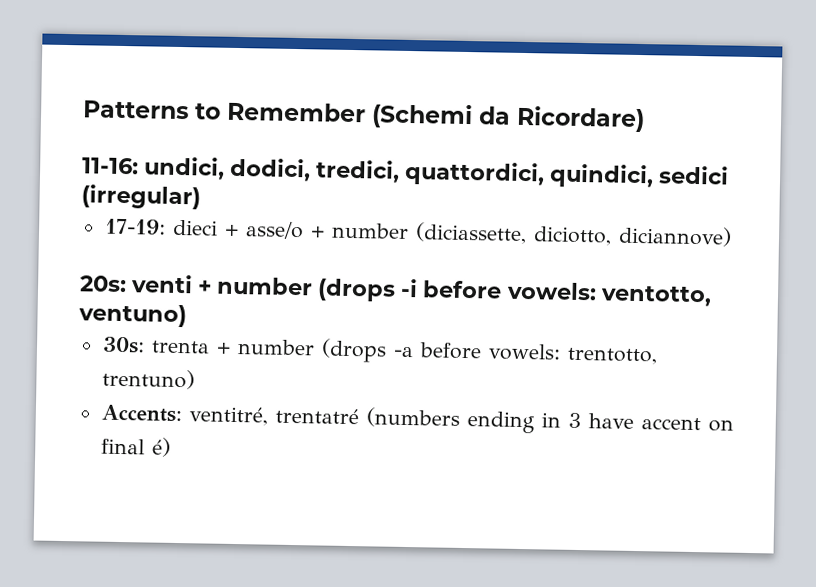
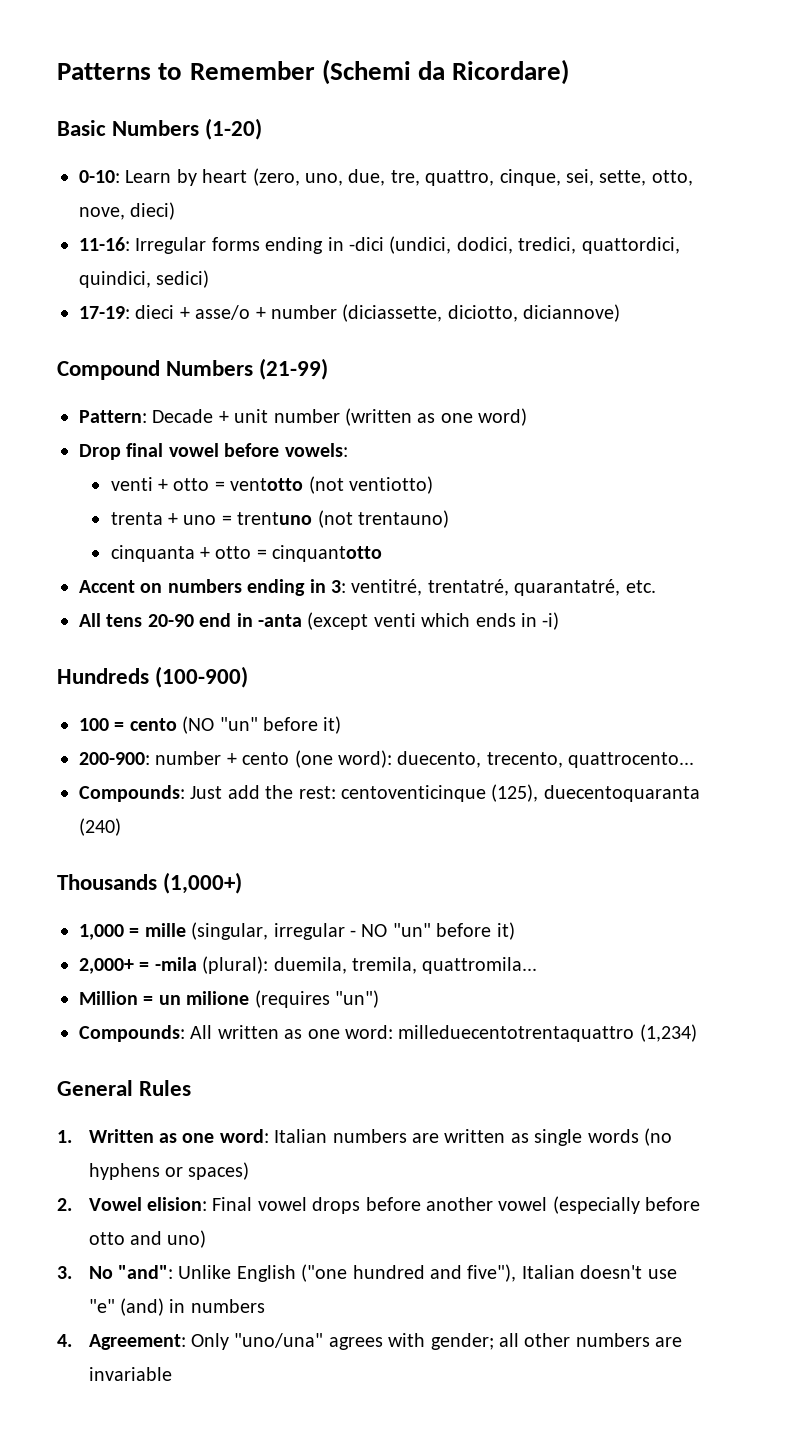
[82,156,226,180] 11-16: undici, -> [57,118,263,140] [79,168,693,186] [79,202,176,220] [79,236,452,254] Basic Numbers (1-20) // 0-10: Learn by heart (zero, uno, due, tre, quattro, cinque, sei, sette, otto, nove, dieci) // 11-16: Irregular forms ending in -dici (undici,
[658,165,730,185] [81,184,201,210] sedici (irregular) -> [156,270,210,288] sedici)
[79,274,712,307] [78,303,187,328] [101,336,658,365] [101,368,195,390] [100,404,734,434] [100,437,171,457] 20s: venti + number (drops -i before vowels: ventotto, ventuno) // 30s: trenta + number (drops -a before vowels: trentotto, trentuno) // Accents: ventitré, trentatré (numbers ending in 3 have accent on final é) -> [57,358,329,380] [79,408,528,426] [79,443,348,460] [110,476,433,494] [110,510,449,528] [110,545,383,562] [79,579,656,596] [79,612,560,630] [57,666,249,688] [79,716,342,734] [79,750,695,768] [79,784,700,802] [79,818,121,836] [57,872,243,894] [79,922,515,940] [79,956,538,974] [79,990,379,1008] [79,1024,697,1042] [57,1080,192,1096] [57,1128,672,1146] [88,1162,250,1180] [57,1196,701,1214] [88,1230,207,1248] [57,1264,677,1282] [88,1298,265,1316] [57,1333,683,1350] [88,1367,172,1381] Compound Numbers (21-99) // Pattern: Decade + unit number (written as one word) // Drop final vowel before vowels: // venti + otto = ventotto (not ventiotto) // trenta + uno = trentuno (not trentauno) // cinquanta + otto = cinquantotto // Accent on numbers ending in 3: ventitré, trentatré, quarantatré, etc. // All tens 20-90 end in -anta (except venti which ends in -i) // Hundreds (100-900) // 100 = cento (NO "un" before it) // 200-900: number + cento (one word): duecento, trecento, quattrocento... // Compounds: Just add the rest: centoventicinque (125), duecentoquaranta (240) // Thousands (1,000+) // 1,000 = mille (singular, irregular - NO "un" before it) // 2,000+ = -mila (plural): duemila, tremila, quattromila... // Million = un milione (requires "un") // Compounds: All written as one word: milleduecentotrentaquattro (1,234) // General Rules // 1. Written as one word: Italian numbers are written as single words (no hyphens or spaces) // 2. Vowel elision: Final vowel drops before another vowel (especially before otto and uno) // 3. No "and": Unlike English ("one hundred and five"), Italian doesn't use "e" (and) in numbers // 4. Agreement: Only "uno/una" agrees with gender; all other numbers are invariable

